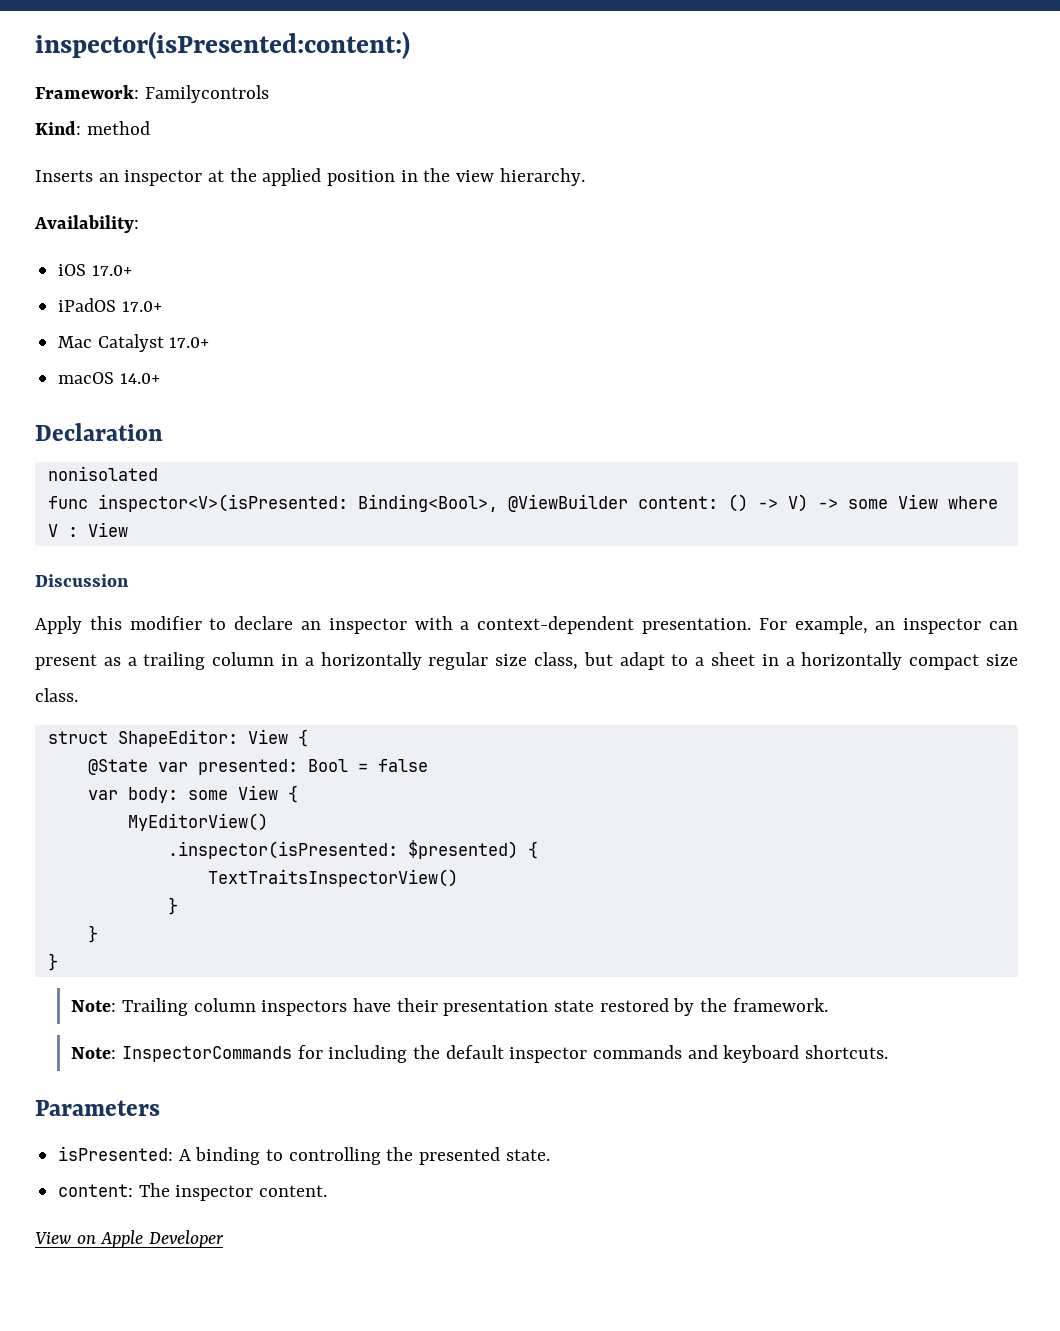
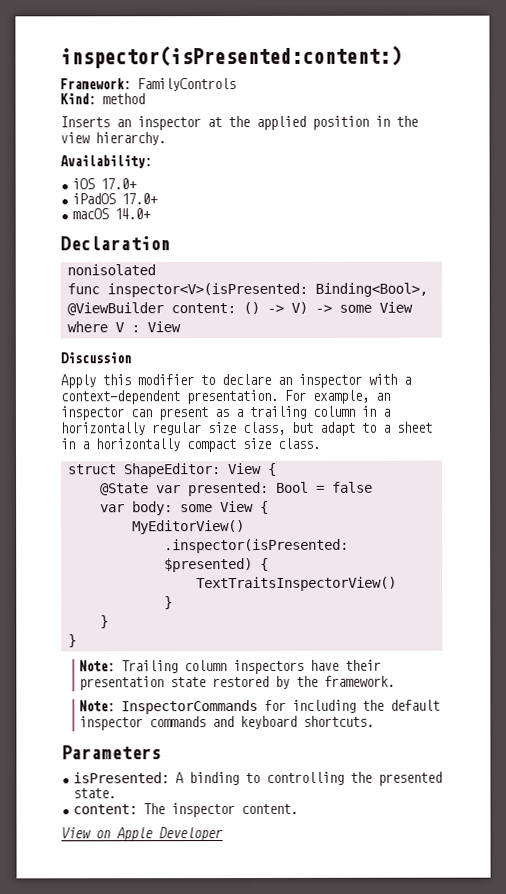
[144,85,269,103] Familycontrols -> [137,78,236,92] FamilyControls
[58,334,210,352] // Mac Catalyst 17.0+ -> (159, 199) none

